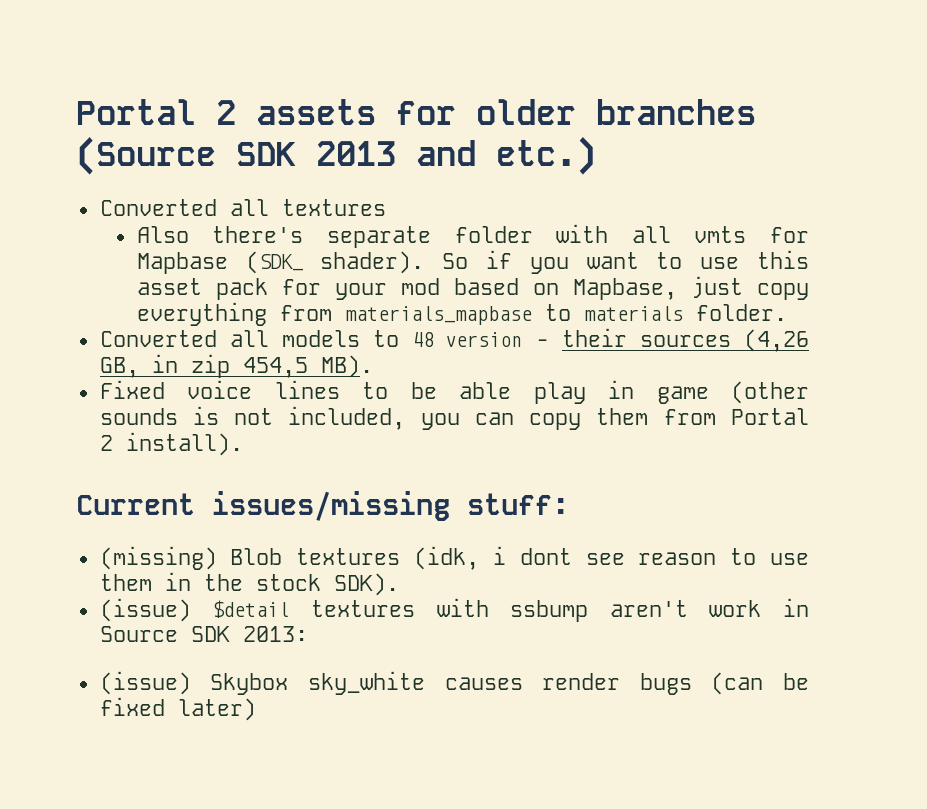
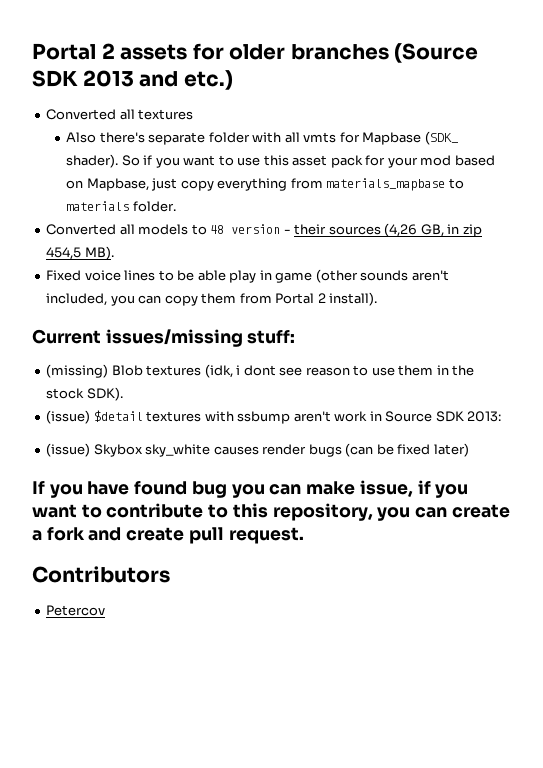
[192,406,274,425] is not -> [411,270,449,281] aren't
(256, 709) none -> [32,480,469,498] [32,503,510,521] [32,527,304,544] [32,566,170,583] [46,605,106,616] // If you have found bug you can make issue, if you want to contribute to this repository, you can create a fork and create pull request. // Contributors // Petercov

